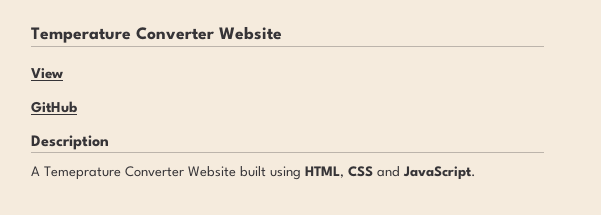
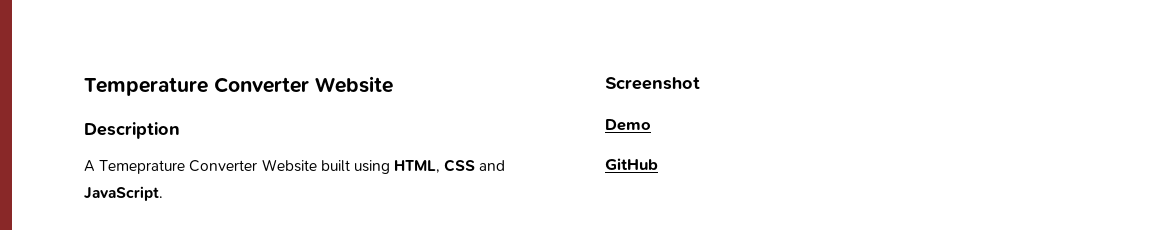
[31,68,63,79] [31,101,77,113] // View // GitHub -> (393, 84) none
(476, 173) none -> [605,77,700,90] [605,119,651,131] [605,158,658,170] // Screenshot // Demo // GitHub

